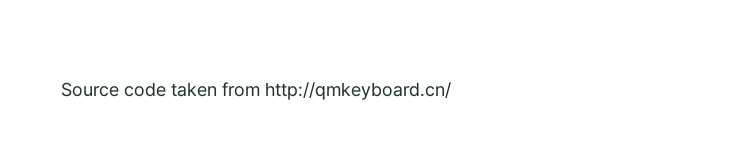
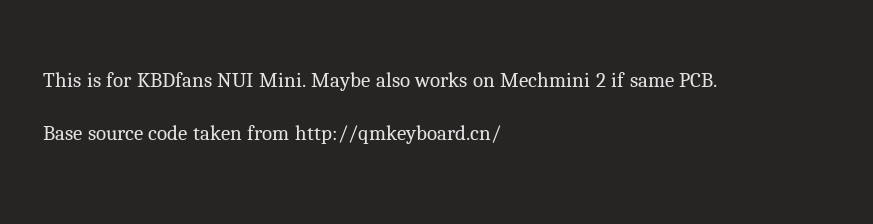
[61,82,119,97] Source -> [43,72,718,91] [43,126,143,140] This is for KBDfans NUI Mini. Maybe also works on Mechmini 2 if same PCB. // Base source

